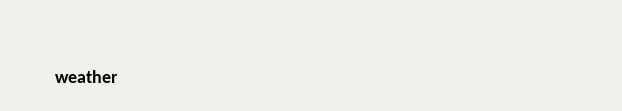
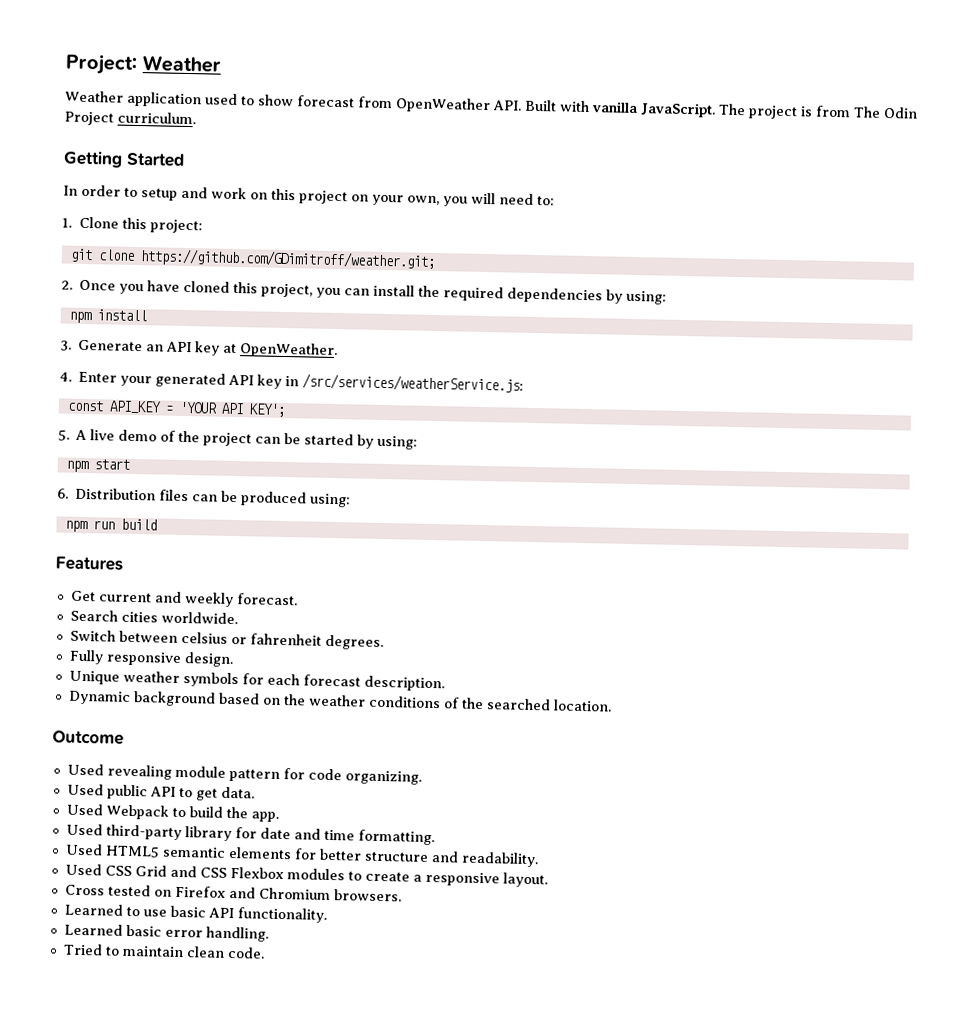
[55,70,118,83] weather -> [65,53,222,75] [65,90,918,120] [64,111,196,126] [63,150,185,168] [63,184,555,207] [62,216,203,234] [69,248,436,270] [61,279,668,305] [68,309,147,324] [60,339,339,359] [59,371,525,393] [66,400,286,418] [58,429,419,450] [65,459,130,473] [57,487,352,508] [64,518,157,533] [55,556,123,571] [70,590,298,608] [69,609,238,625] [69,629,384,651] [68,649,234,668] [68,670,445,692] [67,690,612,712] [52,730,124,745] [66,763,422,785] [66,783,255,801] [65,803,279,822] [65,823,435,846] [64,843,539,868] [64,863,548,888] [64,884,402,902] [63,903,327,923] [63,923,269,942] [62,943,265,959] Project: Weather // Weather application used to show forecast from OpenWeather API. Built with vanilla JavaScript. The project is from The Odin Project curriculum. // Getting Started // In order to setup and work on this project on your own, you will need to: // 1. Clone this project: // git clone https://github.com/GDimitroff/weather.git; // 2. Once you have cloned this project, you can install the required dependencies by using: // npm install // 3. Generate an API key at OpenWeather. // 4. Enter your generated API key in /src/services/weatherService.js: // const API_KEY = 'YOUR API KEY'; // 5. A live demo of the project can be started by using: // npm start // 6. Distribution files can be produced using: // npm run build // Features // Get current and weekly forecast. // Search cities worldwide. // Switch between celsius or fahrenheit degrees. // Fully responsive design. // Unique weather symbols for each forecast description. // Dynamic background based on the weather conditions of the searched location. // Outcome // Used revealing module pattern for code organizing. // Used public API to get data. // Used Webpack to build the app. // Used third-party library for date and time formatting. // Used HTML5 semantic elements for better structure and readability. // Used CSS Grid and CSS Flexbox modules to create a responsive layout. // Cross tested on Firefox and Chromium browsers. // Learned to use basic API functionality. // Learned basic error handling. // Tried to maintain clean code.

